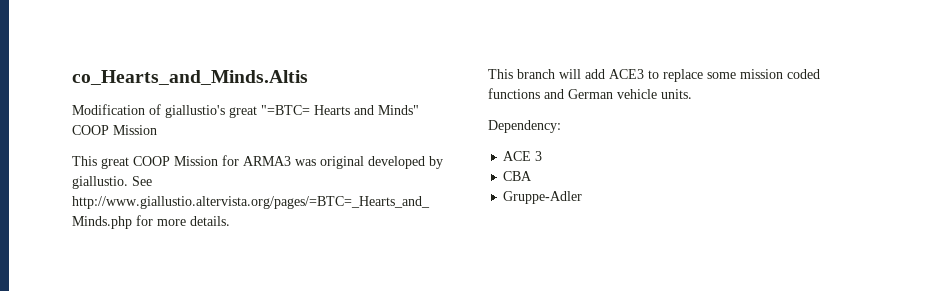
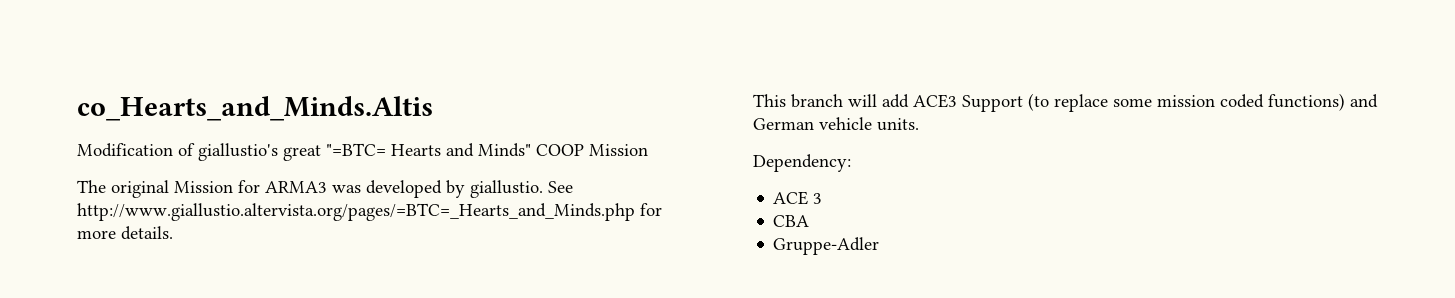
[72,156,170,169] This great COOP -> [77,180,169,198] The original
[320,156,364,169] original -> (361, 189) none
[648,70,659,79] to -> [962,93,1049,112] Support (to
[488,88,540,99] functions -> [1268,93,1345,111] functions)

